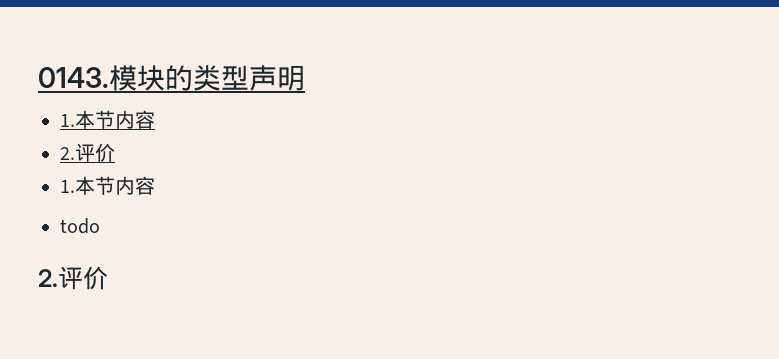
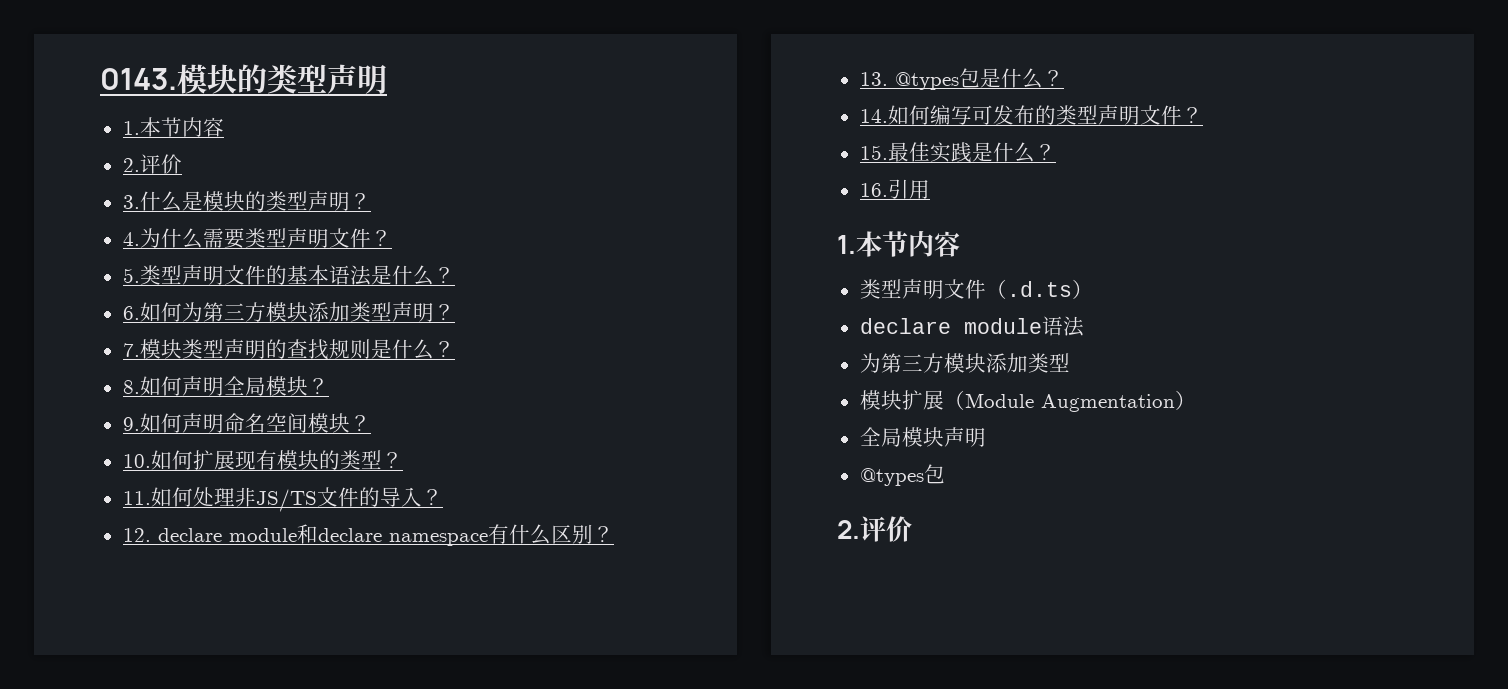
[60,176,155,195] [60,218,100,234] 1.本节内容 // todo -> [122,191,371,212] [122,228,392,249] [122,265,455,286] [122,302,455,322] [122,339,455,360] [122,376,329,396] [122,413,371,433] [122,450,403,470] [122,487,443,512] [122,524,614,546] [859,68,1064,90] [859,105,1203,125] [859,142,1056,163] [859,179,930,199] [837,231,960,257] [859,279,1093,299] [859,316,1084,337] [859,353,1070,373] [859,390,1196,412] [859,427,986,447] [859,464,945,486] 3.什么是模块的类型声明？ // 4.为什么需要类型声明文件？ // 5.类型声明文件的基本语法是什么？ // 6.如何为第三方模块添加类型声明？ // 7.模块类型声明的查找规则是什么？ // 8.如何声明全局模块？ // 9.如何声明命名空间模块？ // 10.如何扩展现有模块的类型？ // 11.如何处理非JS/TS文件的导入？ // 12. declare module和declare namespace有什么区别？ // 13. @types包是什么？ // 14.如何编写可发布的类型声明文件？ // 15.最佳实践是什么？ // 16.引用 // 1.本节内容 // 类型声明文件（.d.ts） // declare module语法 // 为第三方模块添加类型 // 模块扩展（Module Augmentation） // 全局模块声明 // @types包

